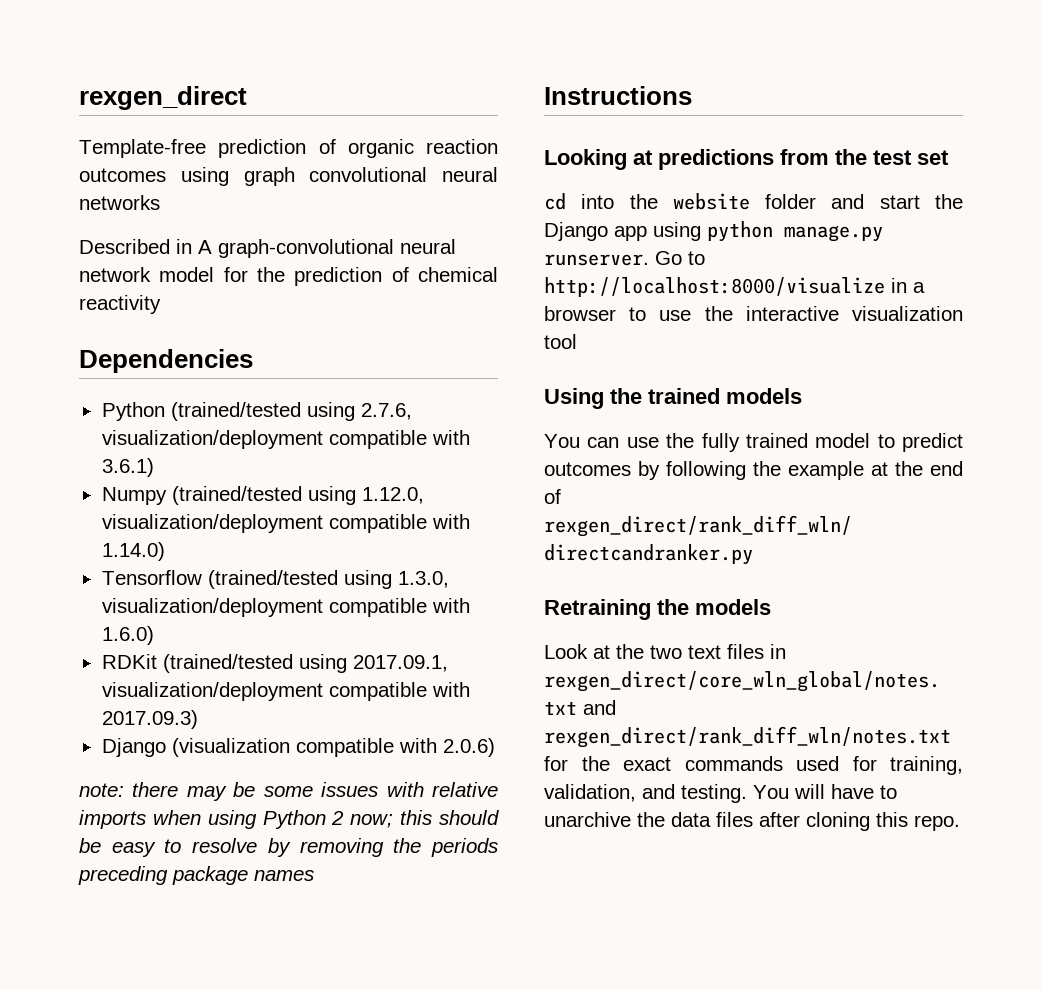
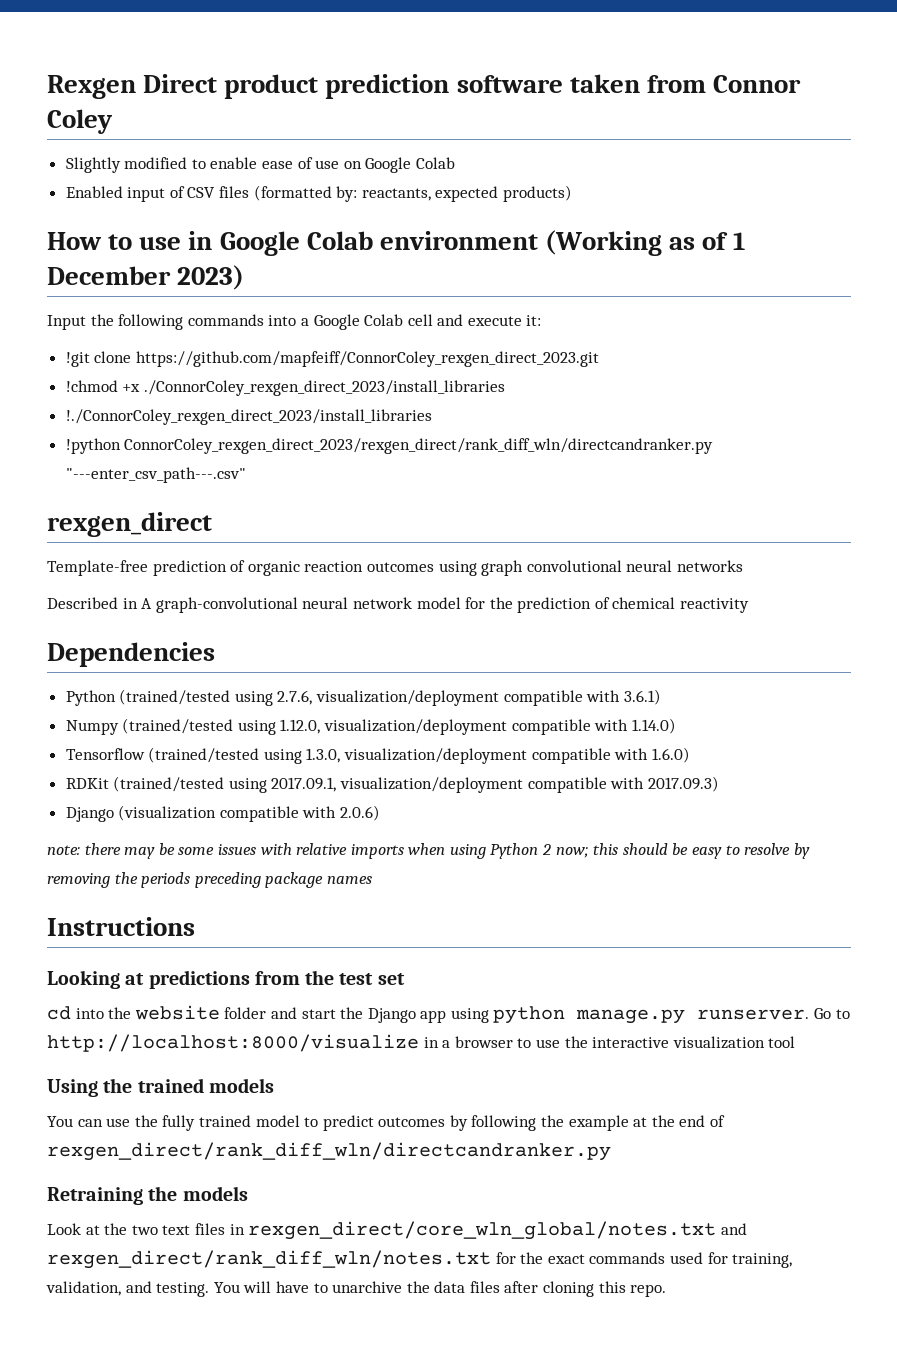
(79, 98) none -> [47,74,802,99] [47,109,113,134] [65,157,456,173] [65,185,573,202] [47,230,745,256] [47,265,245,290] [47,314,542,330] [65,351,599,367] [65,380,505,396] [65,409,432,425] [65,438,714,454] [65,467,246,483] Rexgen Direct product prediction software taken from Connor Coley // Slightly modified to enable ease of use on Google Colab // Enabled input of CSV files (formatted by: reactants, expected products) // How to use in Google Colab environment (Working as of 1 December 2023) // Input the following commands into a Google Colab cell and execute it: // !git clone https://github.com/mapfeiff/ConnorColey_rexgen_direct_2023.git // !chmod +x ./ConnorColey_rexgen_direct_2023/install_libraries // !./ConnorColey_rexgen_direct_2023/install_libraries // !python ConnorColey_rexgen_direct_2023/rexgen_direct/rank_diff_wln/directcandranker.py "---enter_csv_path---.csv" //

